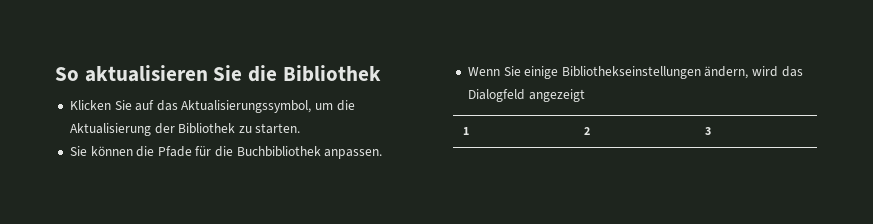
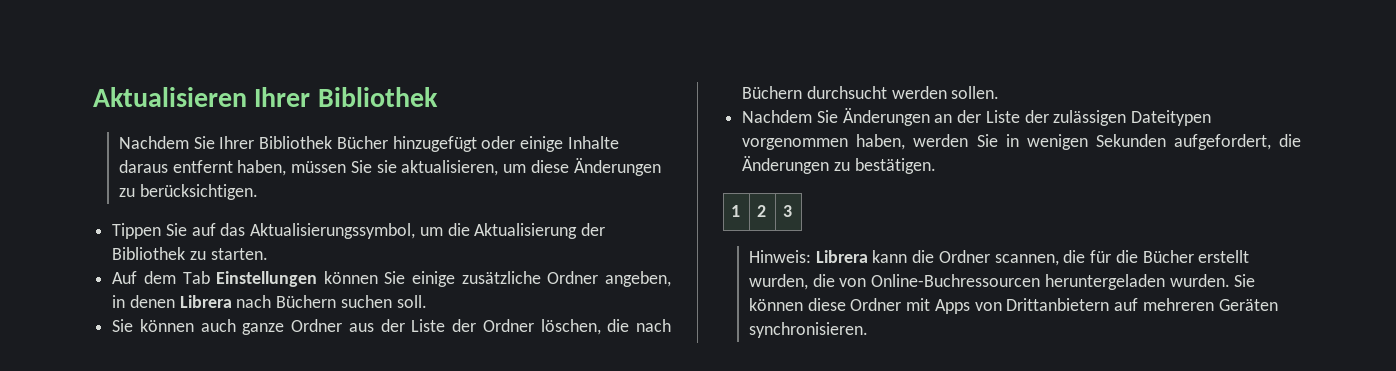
[55,65,381,82] [69,100,111,110] So aktualisieren Sie die Bibliothek // Klicken -> [93,87,438,107] [118,136,619,152] [118,158,661,176] [118,184,258,200] [112,223,162,239] Aktualisieren Ihrer Bibliothek // Nachdem Sie Ihrer Bibliothek Bücher hinzugefügt oder einige Inhalte daraus entfernt haben, müssen Sie sie aktualisieren, um diese Änderungen zu berücksichtigen. // Tippen
[69,146,383,159] [467,66,803,79] [467,89,585,102] [463,127,470,135] [584,127,591,135] [705,127,712,135] Sie können die Pfade für die Buchbibliothek anpassen. // Wenn Sie einige Bibliothekseinstellungen ändern, wird das Dialogfeld angezeigt // 1 | 2 | 3 -> [112,271,672,287] [112,295,427,308] [112,319,671,335] [742,86,1000,99] [742,108,1212,126] [742,134,1301,150] [742,156,936,174] [731,205,741,217] [757,205,767,217] [783,205,793,217] [748,250,1250,266] [748,274,1256,290] [748,298,1278,314] [748,322,868,338] Auf dem Tab Einstellungen können Sie einige zusätzliche Ordner angeben, in denen Librera nach Büchern suchen soll. // Sie können auch ganze Ordner aus der Liste der Ordner löschen, die nach Büchern durchsucht werden sollen. // Nachdem Sie Änderungen an der Liste der zulässigen Dateitypen vorgenommen haben, werden Sie in wenigen Sekunden aufgefordert, die Änderungen zu bestätigen. // 1 | 2 | 3 // Hinweis: Librera kann die Ordner scannen, die für die Bücher erstellt wurden, die von Online-Buchressourcen heruntergeladen wurden. Sie können diese Ordner mit Apps von Drittanbietern auf mehreren Geräten synchronisieren.

